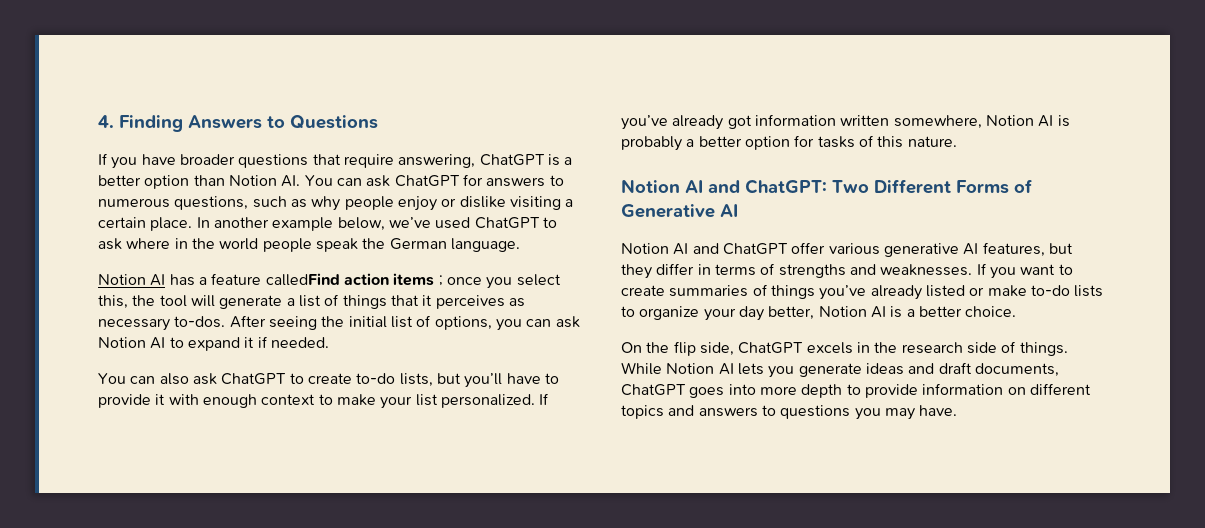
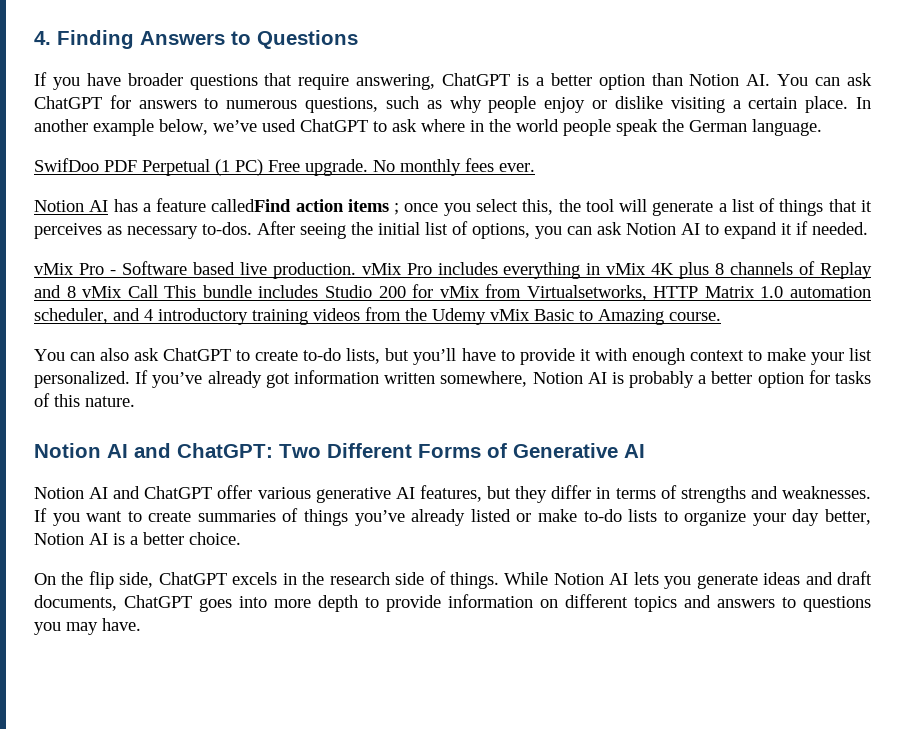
(520, 245) none -> [34,158,535,176] // SwifDoo PDF Perpetual (1 PC) Free upgrade. No monthly fees ever.
(329, 342) none -> [34,261,873,279] [34,284,871,301] [34,307,721,325] // vMix Pro - Software based live production. vMix Pro includes everything in vMix 4K plus 8 channels of Replay and 8 vMix Call This bundle includes Studio 200 for vMix from Virtualsetworks, HTTP Matrix 1.0 automation scheduler, and 4 introductory training videos from the Udemy vMix Basic to Amazing course.

